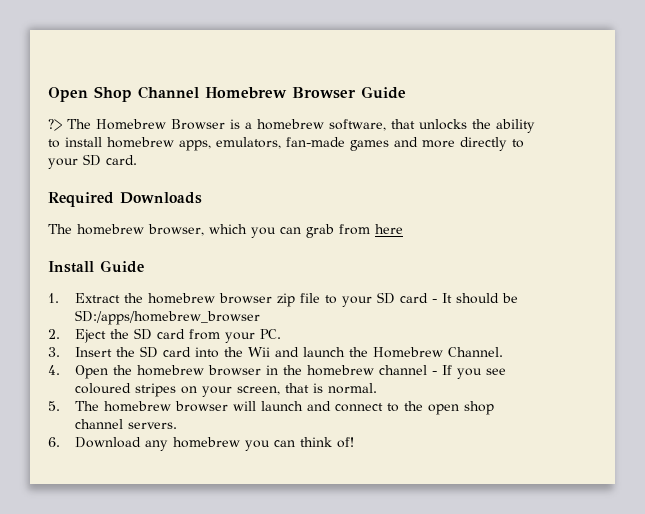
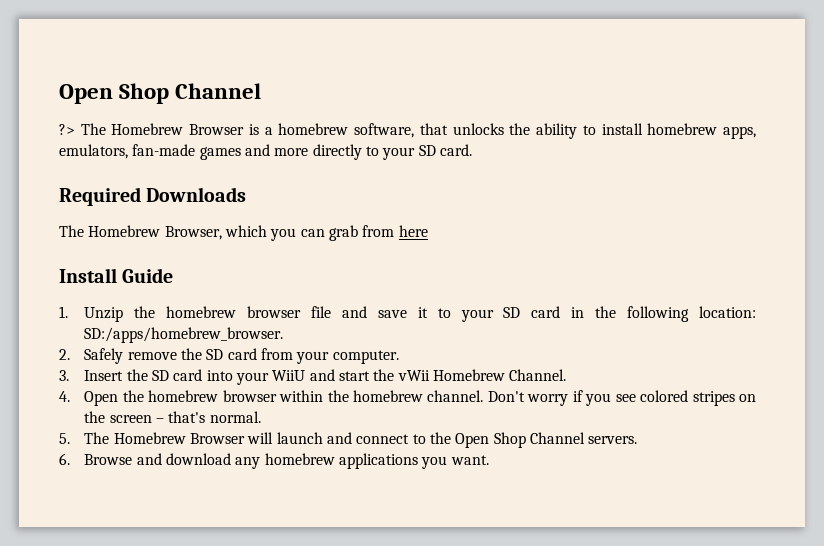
[48,86,406,102] Open Shop Channel Homebrew Browser Guide -> [59,83,262,104] Open Shop Channel
[77,224,204,236] homebrew browser, -> [88,225,222,240] Homebrew Browser,
[75,292,519,307] [75,310,261,325] Extract the homebrew browser zip file to your SD card - It should be SD:/apps/homebrew_browser -> [84,306,756,322] [84,327,284,343] Unzip the homebrew browser file and save it to your SD card in the following location: SD:/apps/homebrew_browser.
[75,329,107,343] Eject -> [84,348,177,364] Safely remove
[260,329,282,339] PC. -> [332,350,399,364] computer.
[224,347,369,357] the Wii and launch the -> [235,369,430,385] your WiiU and start the vWii
[266,365,453,376] in the homebrew channel - If -> [279,390,583,406] within the homebrew channel. Don't worry if
[75,383,132,394] coloured -> [640,390,689,402] colored
[202,383,324,397] your screen, that is -> [84,411,206,423] the screen – that's
[104,401,229,412] homebrew browser -> [113,432,245,444] Homebrew Browser
[428,401,495,415] [75,419,124,429] open shop channel -> [455,432,585,448] Open Shop Channel
[75,437,355,451] Download any homebrew you can think of! -> [84,453,489,469] Browse and download any homebrew applications you want.

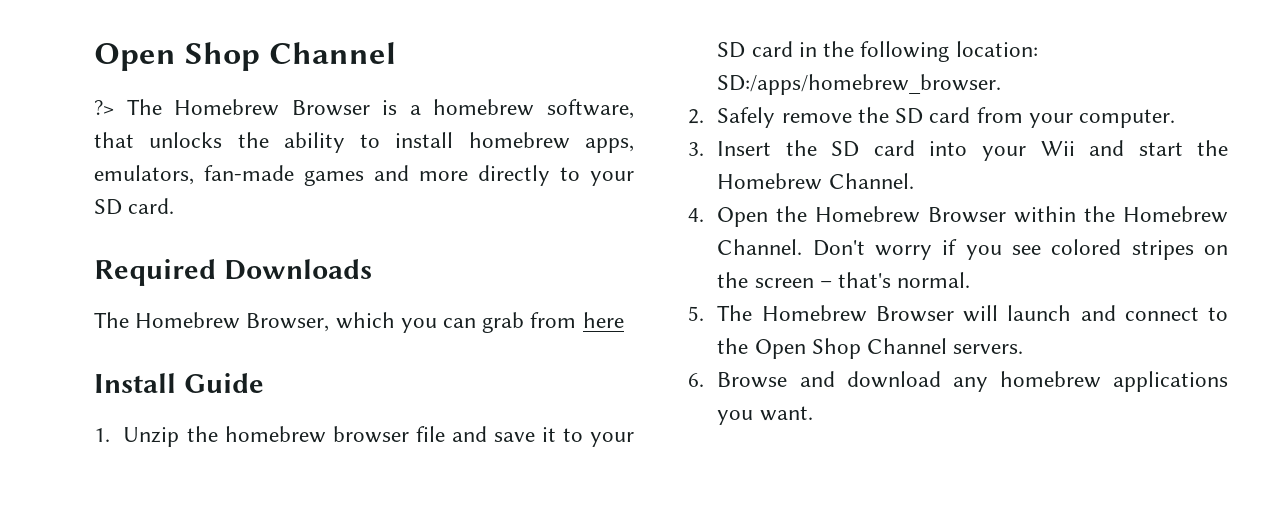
[272,370,306,381] WiiU -> [1040,141,1075,156] Wii
[397,370,430,381] vWii -> (1228, 148) none
[148,390,484,402] homebrew browser within the homebrew channel. -> [815,206,1228,223] [717,239,803,255] Homebrew Browser within the Homebrew Channel.

